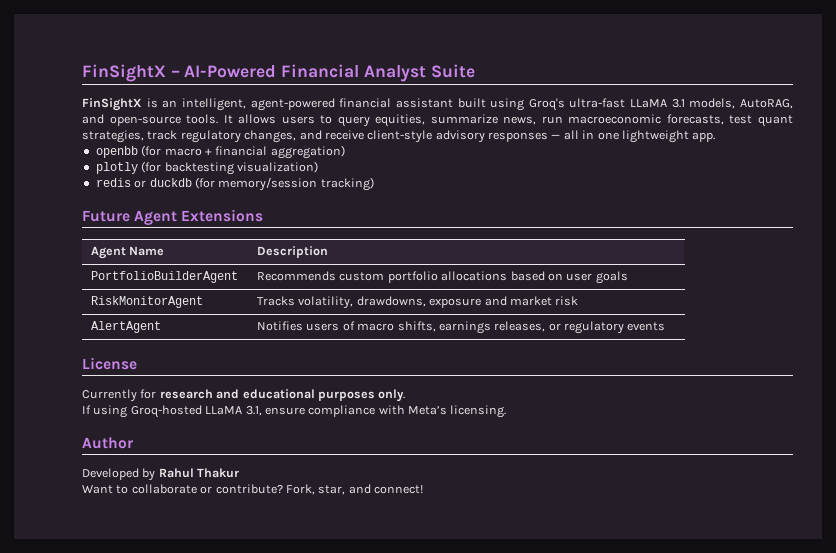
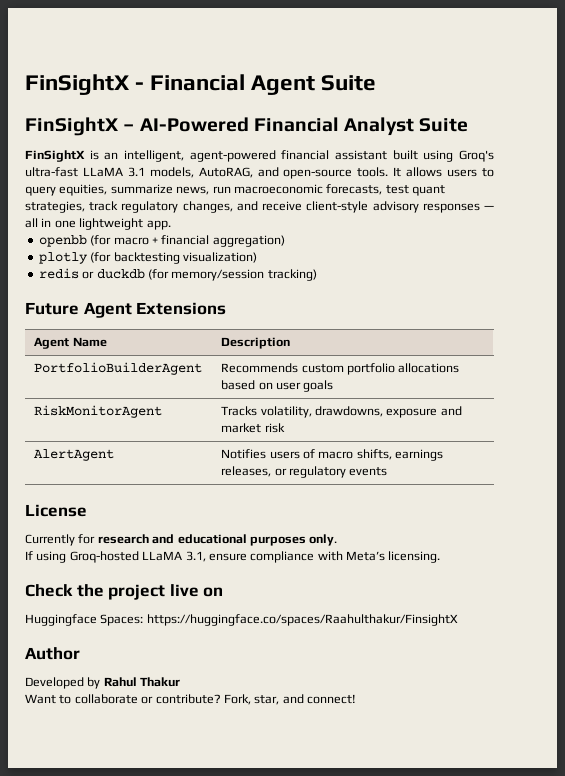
[82,64,180,82] FinSightX – -> [25,74,377,95] [25,117,135,136] FinSightX - Financial Agent Suite // FinSightX –
(507, 411) none -> [25,584,224,600] [25,614,458,626] // Check the project live on // Huggingface Spaces: https://huggingface.co/spaces/Raahulthakur/FinsightX

